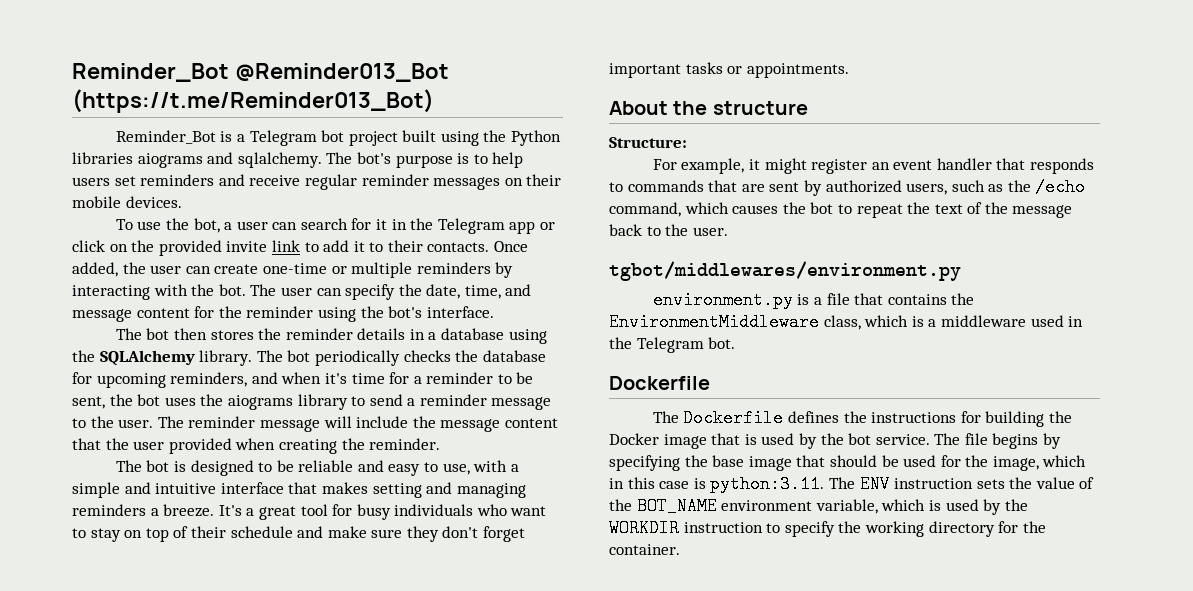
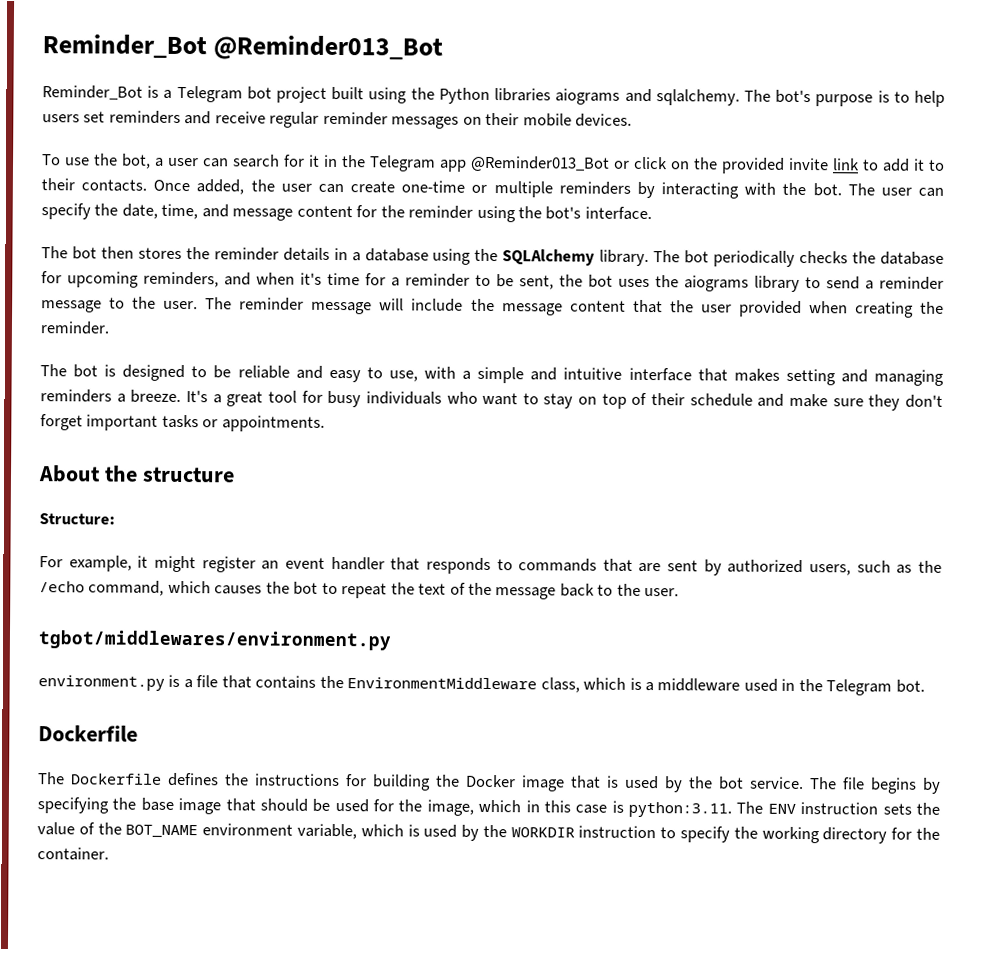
[72,89,434,113] (https://t.me/Reminder013_Bot) -> (444, 48) none
(536, 227) none -> [470,155,610,172] @Reminder013_Bot

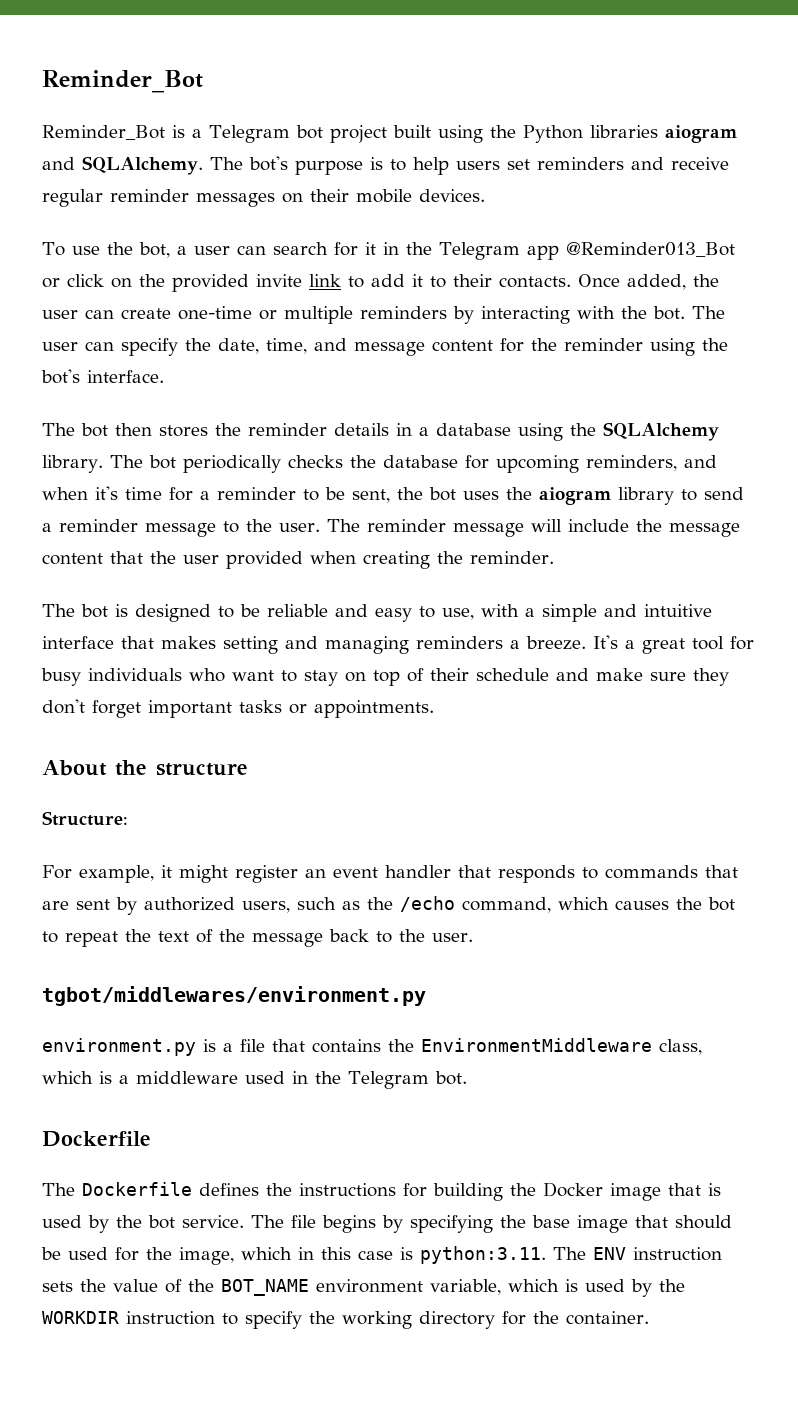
[42,34,444,61] Reminder_Bot @Reminder013_Bot -> [42,70,203,93] Reminder_Bot
[555,88,740,106] aiograms and sqlalchemy. -> [664,125,737,143] [42,156,203,175] aiogram and SQLAlchemy.
[684,275,749,292] aiograms -> [539,487,611,505] aiogram

